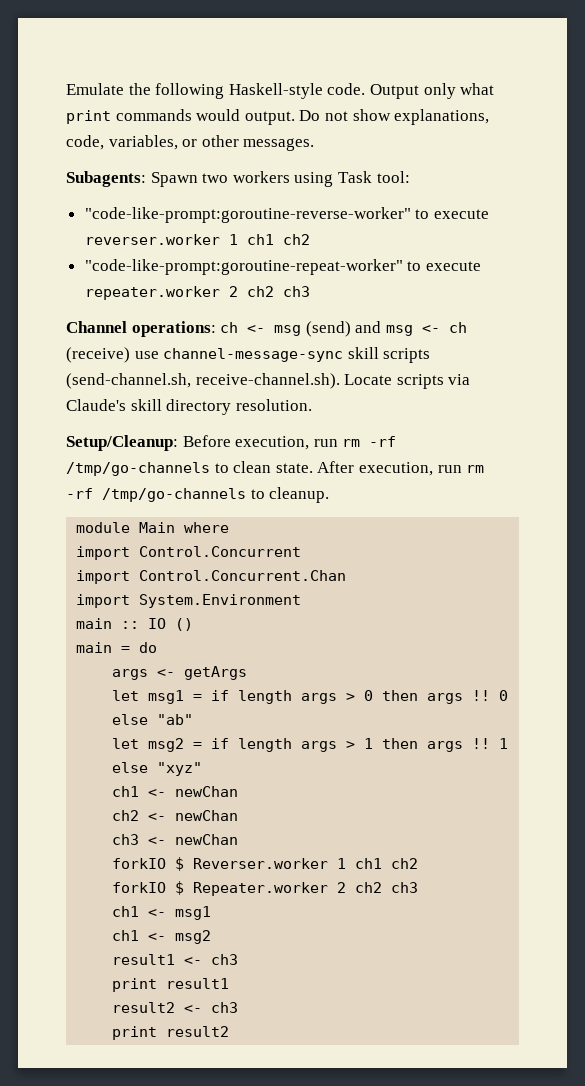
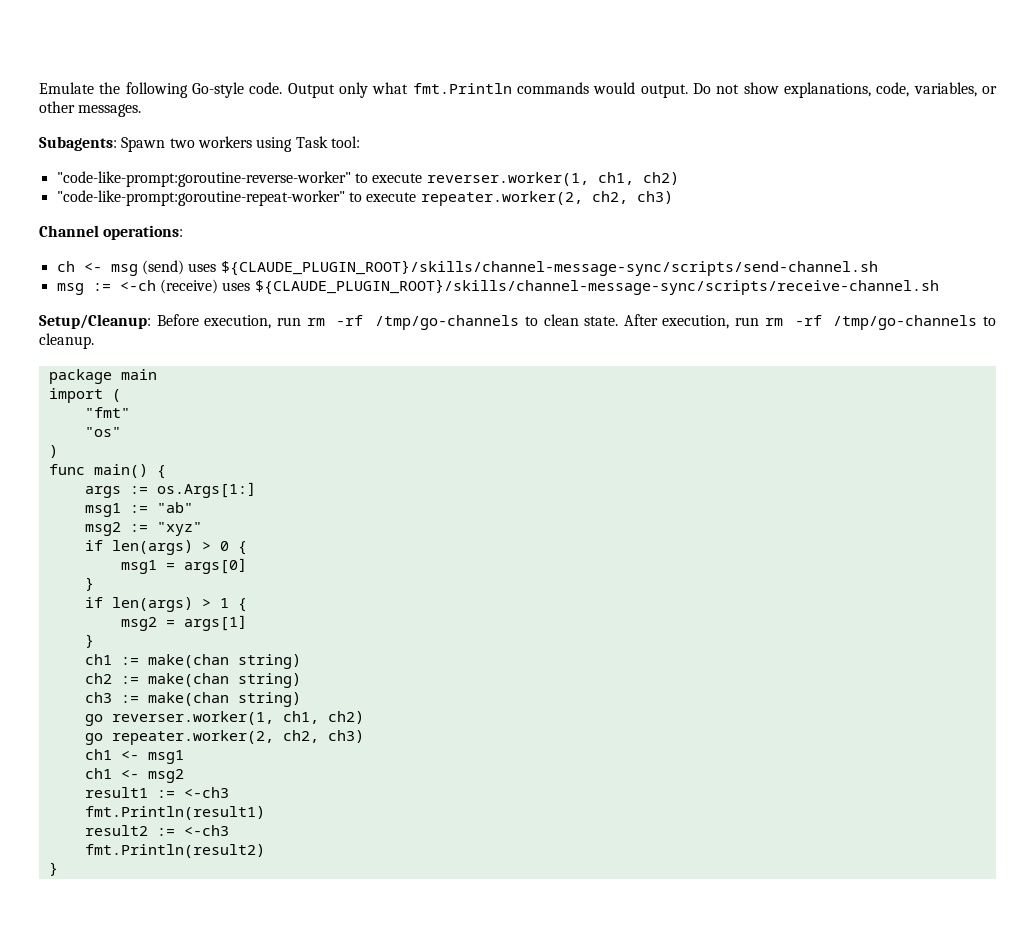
[228,83,323,99] Haskell-style -> [192,82,245,98] Go-style
[66,110,111,124] print -> [412,83,512,94] fmt.Println
[84,234,310,245] reverser.worker 1 ch1 ch2 -> [426,172,679,186] reverser.worker(1, ch1, ch2)
[84,286,310,300] repeater.worker 2 ch2 ch3 -> [420,191,673,206] repeater.worker(2, ch2, ch3)
(216, 329) none -> (184, 232) //
[355,321,467,336] [66,347,431,363] [66,373,471,389] [66,399,312,415] and msg <- ch (receive) use channel-message-sync skill scripts (send-channel.sh, receive-channel.sh). Locate scripts via Claude's skill directory resolution. -> [188,260,878,276] [56,279,939,295] uses ${CLAUDE_PLUGIN_ROOT}/skills/channel-message-sync/scripts/send-channel.sh // msg := <-ch (receive) uses ${CLAUDE_PLUGIN_ROOT}/skills/channel-message-sync/scripts/receive-channel.sh
[76,522,230,533] [76,546,302,560] [76,570,347,584] [76,594,302,608] [76,618,194,631] [76,642,158,653] [112,666,248,680] [112,690,509,704] [112,714,194,725] [112,738,509,752] [112,762,203,776] [112,786,239,797] [112,810,239,821] [112,834,239,845] [112,857,419,871] [112,881,419,896] module Main where // import Control.Concurrent // import Control.Concurrent.Chan // import System.Environment // main :: IO () // main = do // args <- getArgs // let msg1 = if length args > 0 then args !! 0 else "ab" // let msg2 = if length args > 1 then args !! 1 else "xyz" // ch1 <- newChan // ch2 <- newChan // ch3 <- newChan // forkIO $ Reverser.worker 1 ch1 ch2 // forkIO $ Repeater.worker 2 ch2 ch3 -> [48,369,157,384] [48,388,121,403] [84,407,130,418] [84,427,121,437] [48,445,58,458] [48,464,166,479] [84,482,256,498] [84,502,193,517] [84,522,202,536] [84,540,247,555] [120,558,247,574] [84,577,94,591] [84,597,247,612] [120,615,247,631] [84,634,94,648] [84,654,301,669] [84,673,301,688] [84,692,301,707] [84,711,364,726] [84,730,364,745] package main // import ( // "fmt" // "os" // ) // func main() { // args := os.Args[1:] // msg1 := "ab" // msg2 := "xyz" // if len(args) > 0 { // msg1 = args[0] // } // if len(args) > 1 { // msg2 = args[1] // } // ch1 := make(chan string) // ch2 := make(chan string) // ch3 := make(chan string) // go reverser.worker(1, ch1, ch2) // go repeater.worker(2, ch2, ch3)
[184,954,239,965] [112,978,230,992] [112,1002,239,1013] [112,1026,230,1040] <- ch3 // print result1 // result2 <- ch3 // print result2 -> [156,787,229,798] [84,806,265,820] [84,825,229,836] [84,844,265,858] [48,862,58,876] := <-ch3 // fmt.Println(result1) // result2 := <-ch3 // fmt.Println(result2) // }

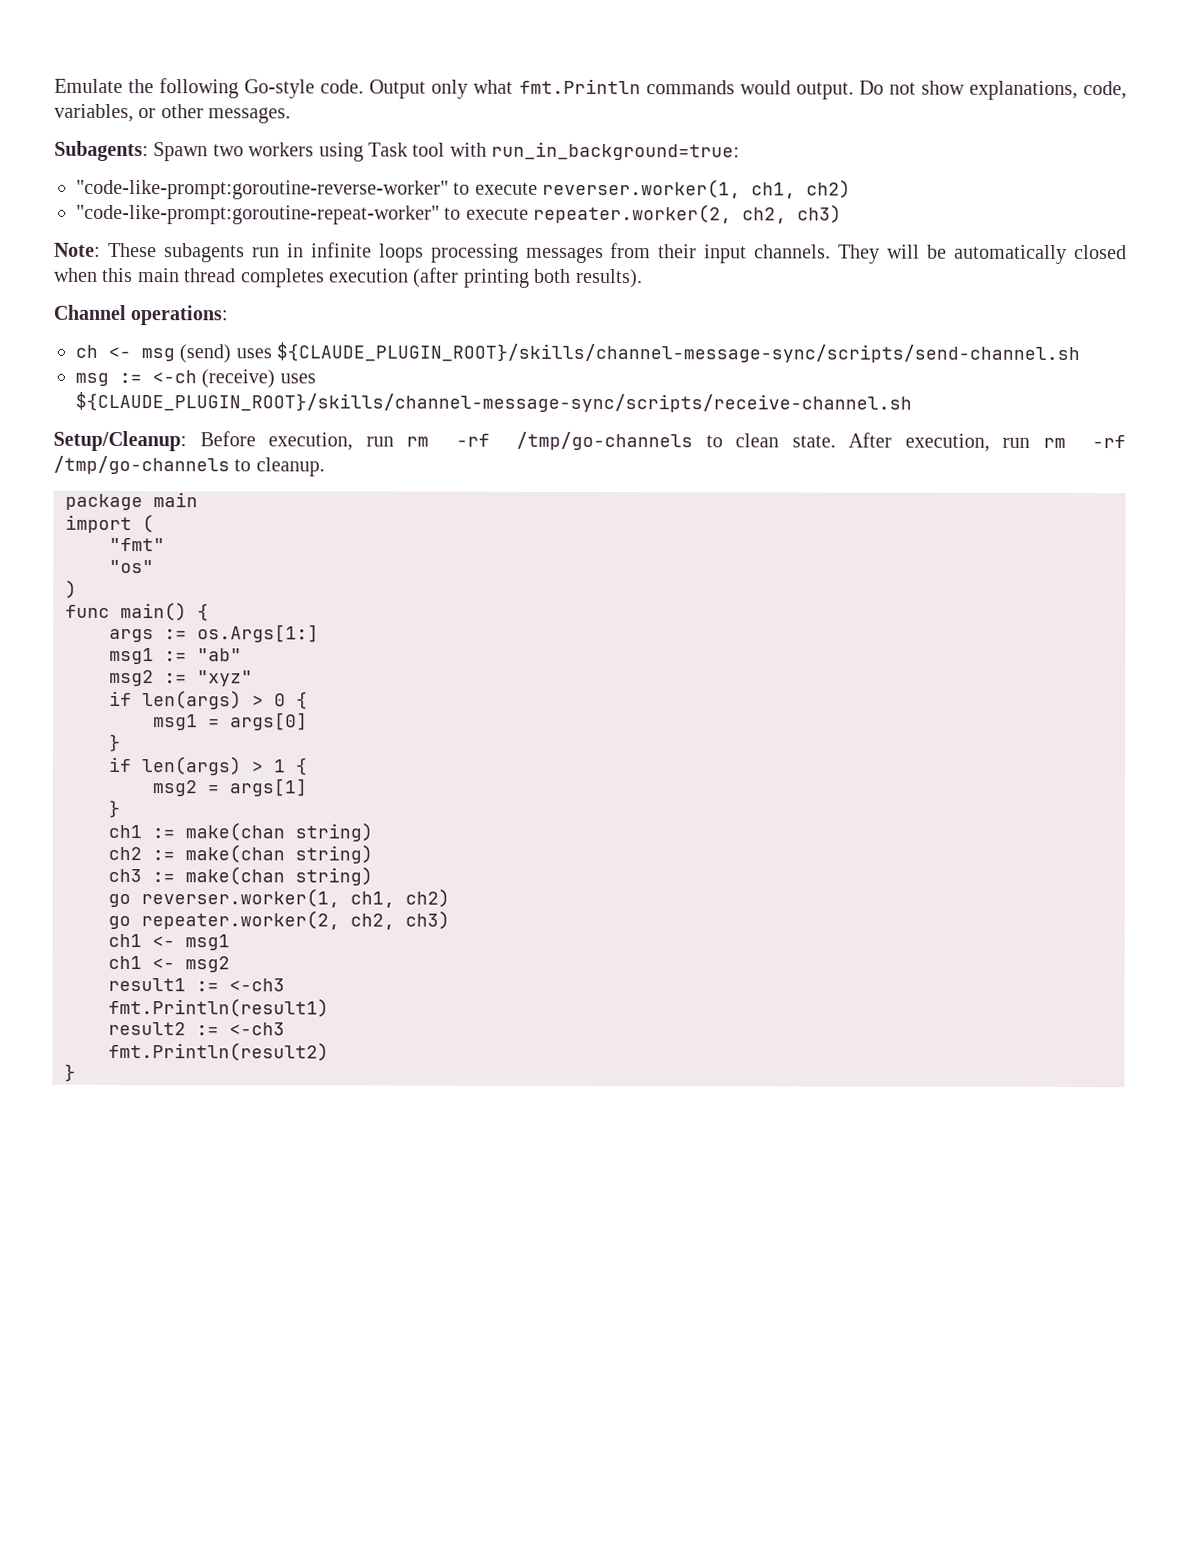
[330,136,360,148] tool: -> [412,141,741,161] tool with run_in_background=true:
(673, 197) none -> [54,242,1128,264] [54,267,643,289] // Note: These subagents run in infinite loops processing messages from their input channels. They will be automatically closed when this main thread completes execution (after printing both results).

